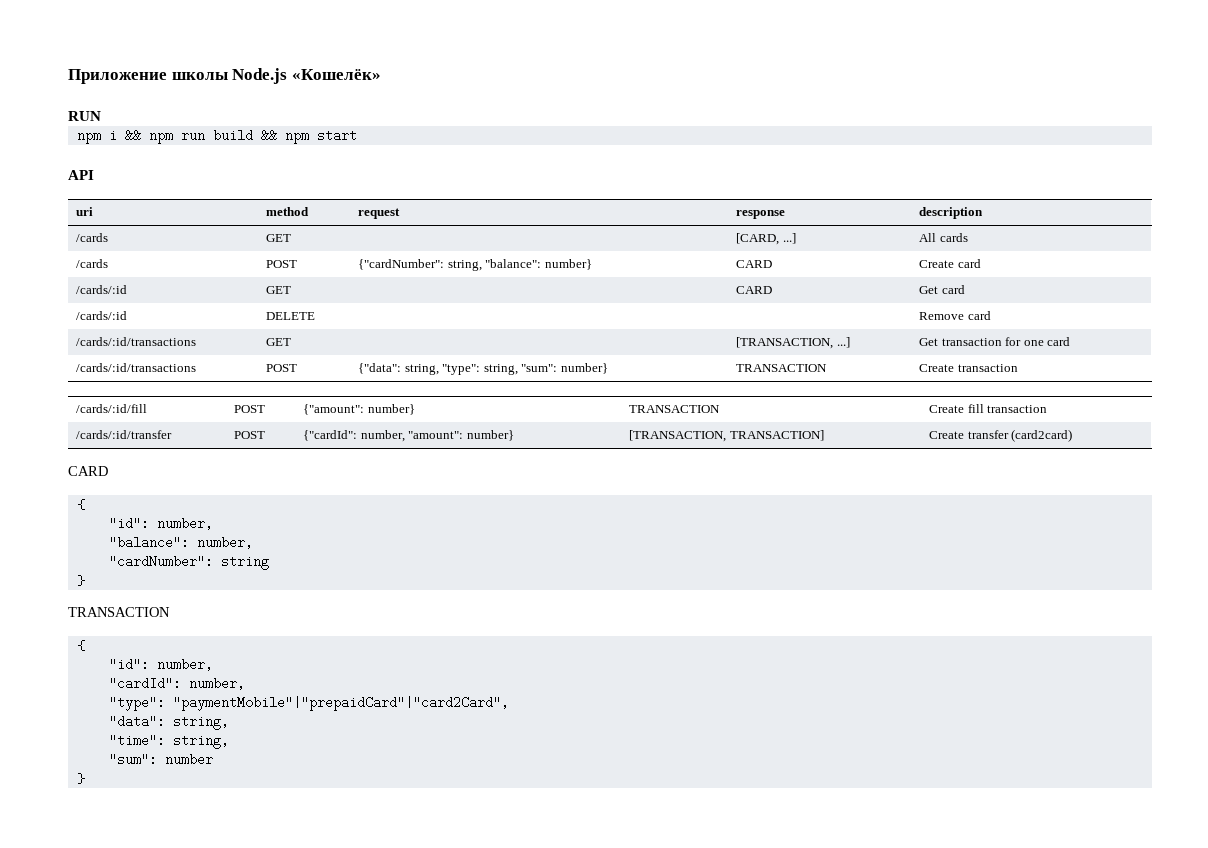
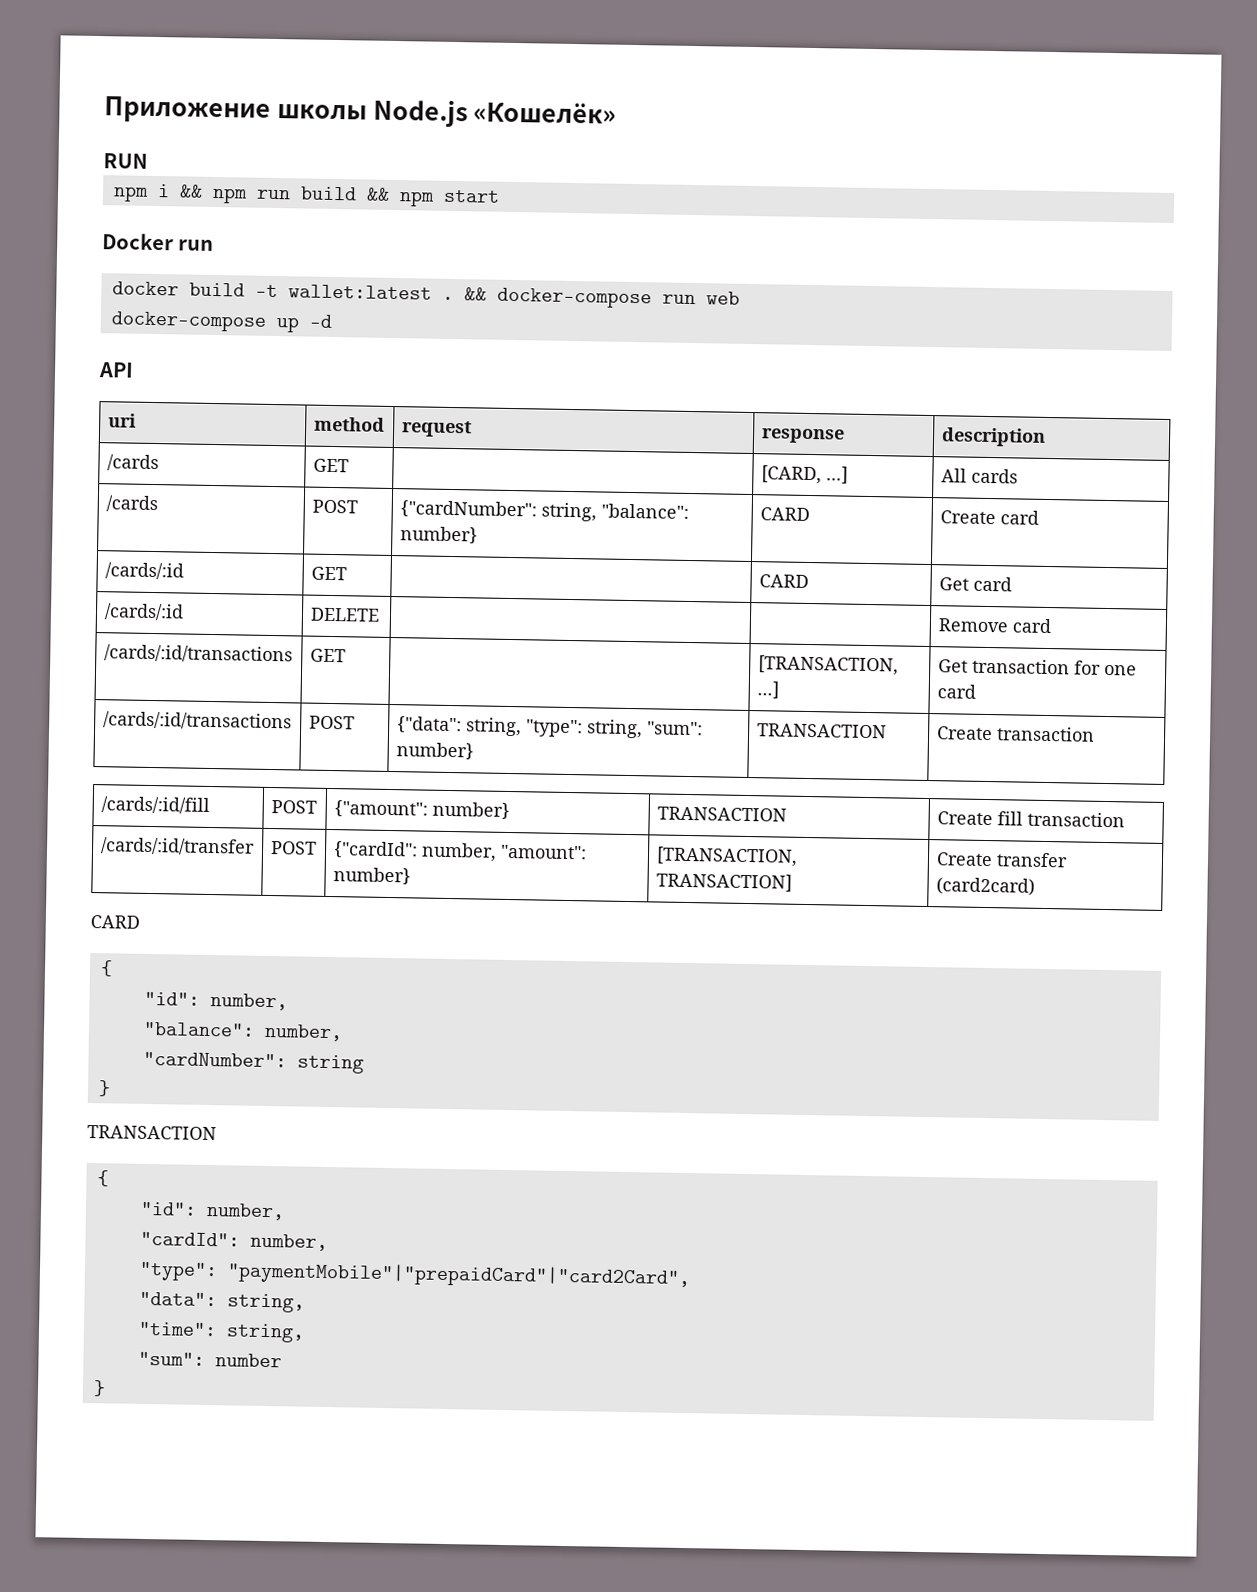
(357, 135) none -> [102,233,215,251] [111,281,740,309] [110,311,333,333] // Docker run // docker build -t wallet:latest . && docker-compose run web // docker-compose up -d

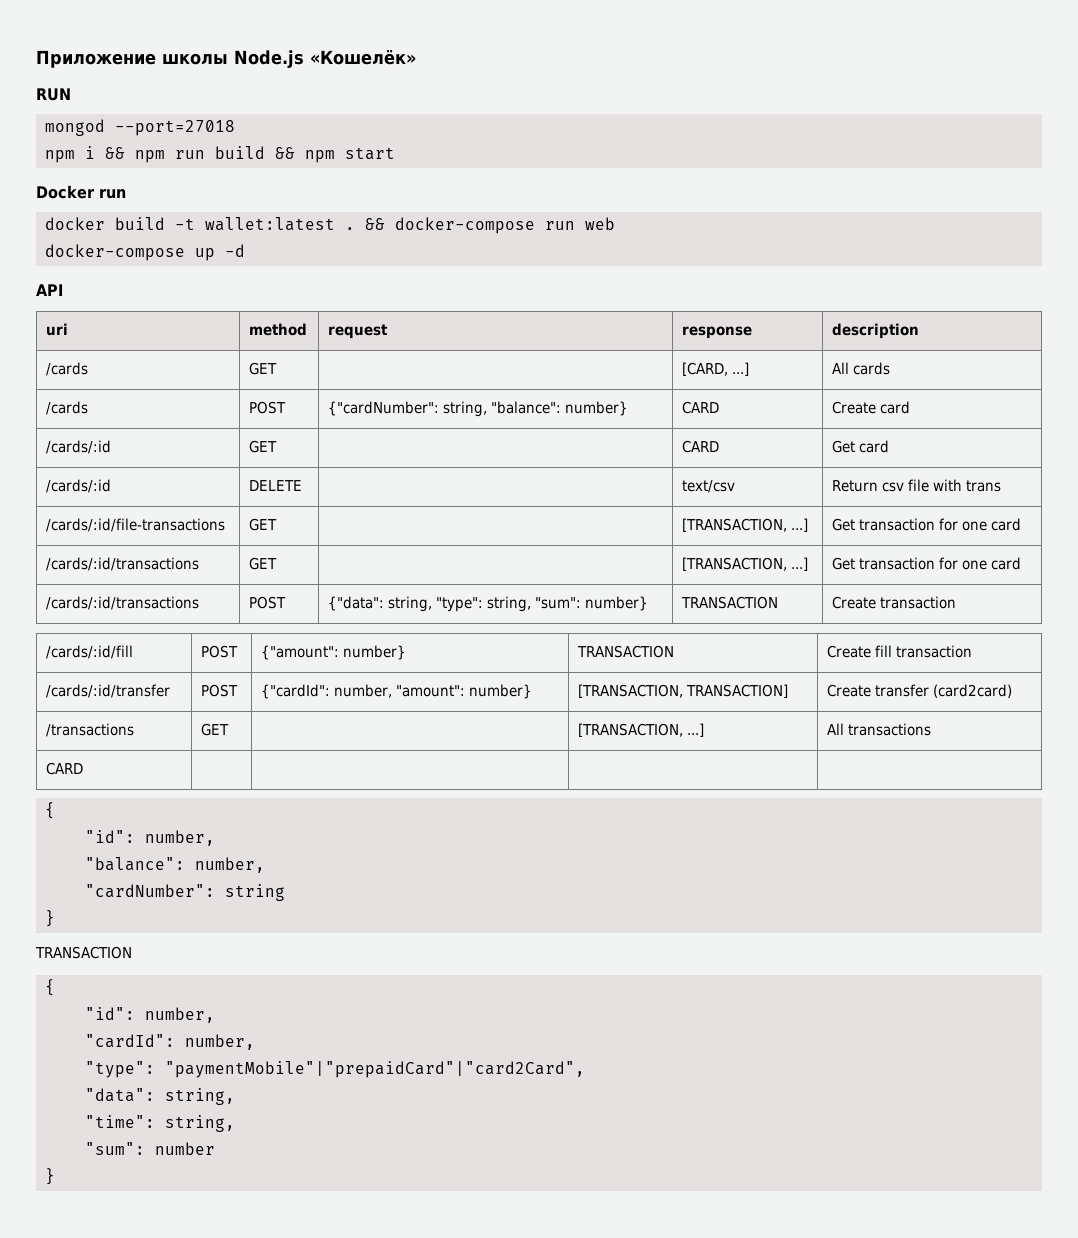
(148, 161) none -> [45,119,235,136] // mongod --port=27018
[937,618,1009,633] | Remove -> [681,480,735,493] [831,479,1001,492] [45,518,225,532] [248,518,277,531] [681,518,808,532] [831,518,987,531] text/csv | Return csv file with trans // /cards/:id/file-transactions | GET | | [TRANSACTION, ...] | Get transaction for one
[90,915,140,929] // CARD -> [45,723,134,737] [200,723,229,736] [577,723,704,737] [826,723,931,736] [45,762,83,775] // /transactions | GET | | [TRANSACTION, ...] | All transactions // CARD | | | |

